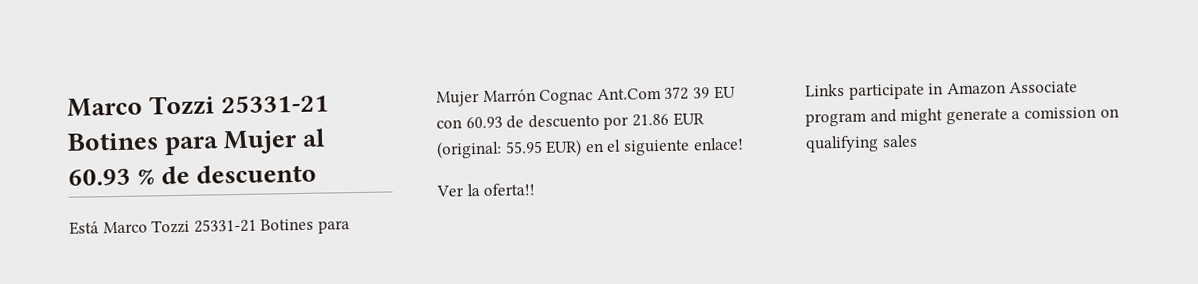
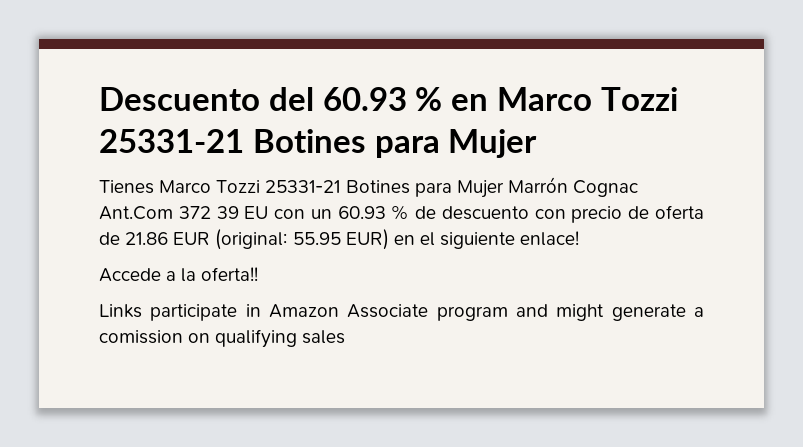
[67,94,330,117] [67,128,327,156] [68,163,318,186] [69,221,99,235] Marco Tozzi 25331-21 Botines para Mujer al 60.93 % de descuento // Está -> [99,87,678,111] [99,129,538,158] [99,180,154,194] Descuento del 60.93 % en Marco Tozzi 25331-21 Botines para Mujer // Tienes
[465,113,630,130] 60.93 de descuento por -> [310,205,704,223] [99,232,120,245] un 60.93 % de descuento con precio de oferta de
[436,185,464,197] Ver -> [99,268,177,282] Accede a

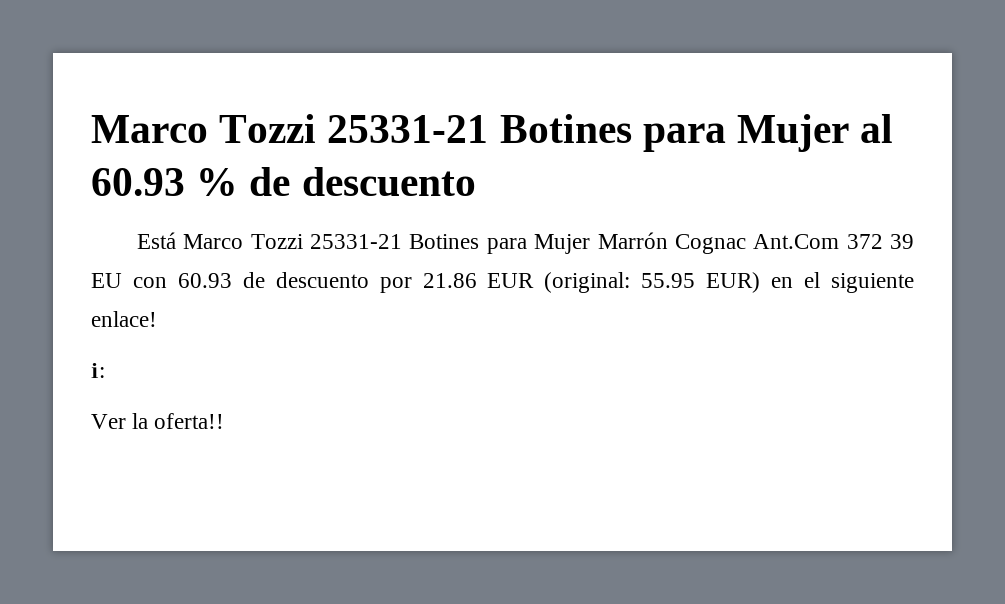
[99,87,678,111] [99,129,538,158] [99,180,154,194] Descuento del 60.93 % en Marco Tozzi 25331-21 Botines para Mujer // Tienes -> [91,114,894,152] [91,167,476,196] [136,232,176,249] Marco Tozzi 25331-21 Botines para Mujer al 60.93 % de descuento // Está
[310,205,704,223] [99,232,120,245] un 60.93 % de descuento con precio de oferta de -> [177,272,412,293] 60.93 de descuento por
[99,268,177,282] Accede a -> [91,363,105,378] [91,414,126,429] ℹ: // Ver
[99,304,704,321] [99,329,346,348] // Links participate in Amazon Associate program and might generate a comission on qualifying sales -> (225, 421) none

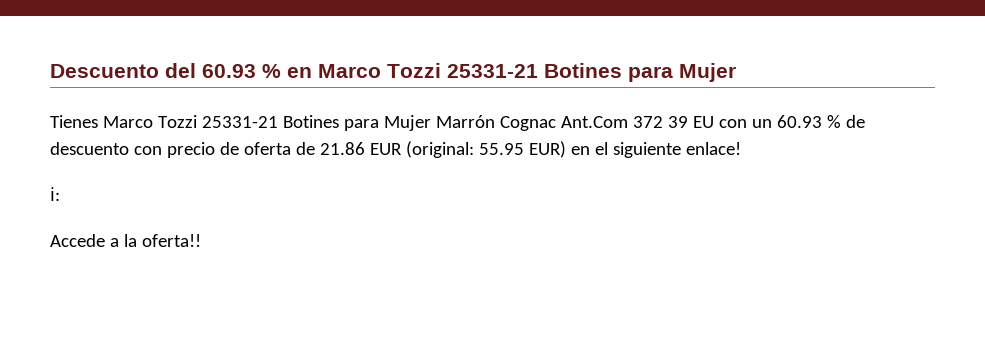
[91,114,894,152] [91,167,476,196] [136,232,176,249] Marco Tozzi 25331-21 Botines para Mujer al 60.93 % de descuento // Está -> [50,63,736,82] [50,115,98,128] Descuento del 60.93 % en Marco Tozzi 25331-21 Botines para Mujer // Tienes
[177,272,412,293] 60.93 de descuento por -> [751,115,865,128] [50,142,315,158] un 60.93 % de descuento con precio de oferta de
[91,414,126,429] Ver -> [50,234,119,247] Accede a

